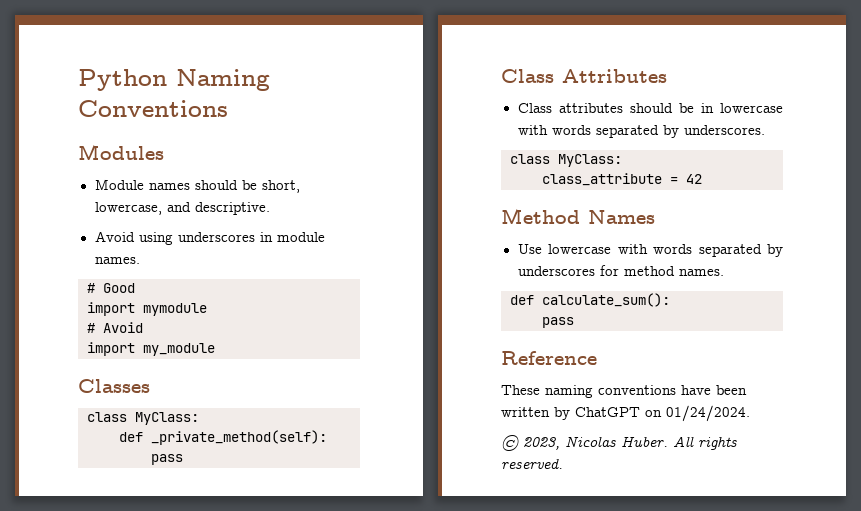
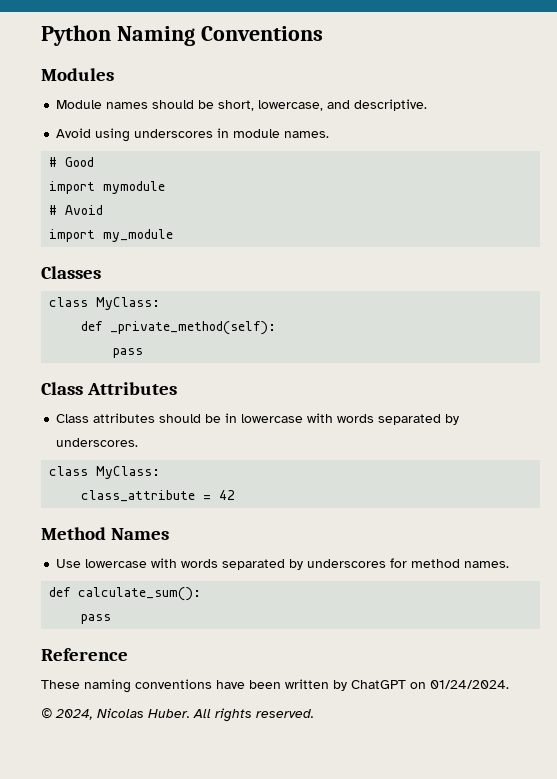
[523,437,560,450] 2023, -> [55,709,93,720] 2024,

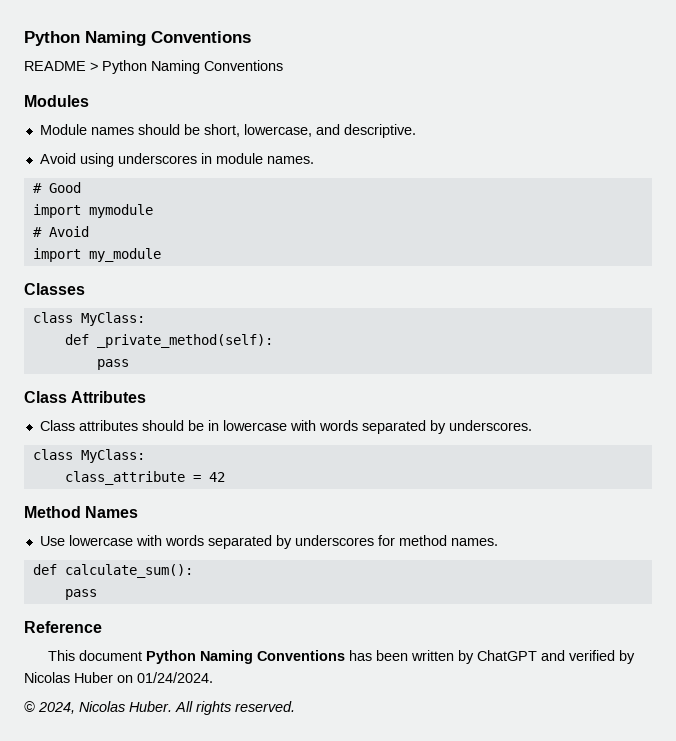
[41,25,323,46] Python Naming Conventions -> [24,31,251,46] [24,60,283,74] Python Naming Conventions // README > Python Naming Conventions
[41,679,406,693] These naming conventions have been written by ChatGPT -> [47,650,635,664] [24,672,113,683] This document Python Naming Conventions has been written by ChatGPT and verified by Nicolas Huber

